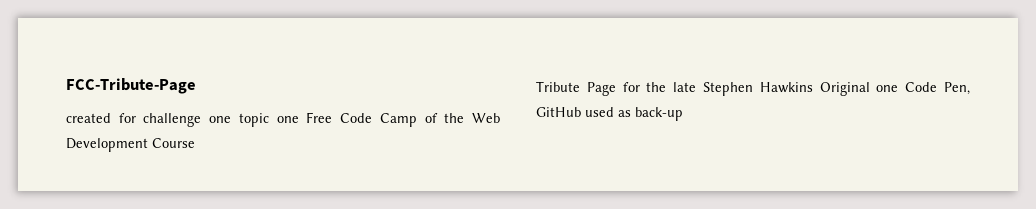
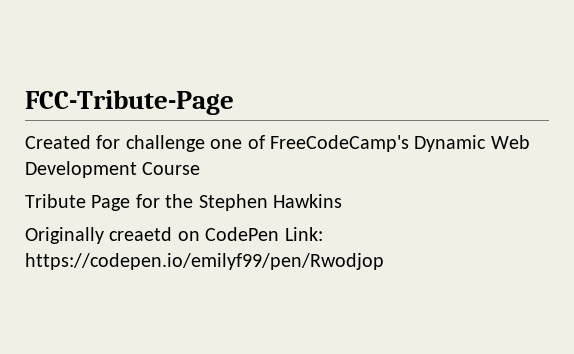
[66,113,111,123] created -> [25,135,91,149] Created
[238,112,465,127] topic one Free Code Camp of the -> [247,135,487,152] of FreeCodeCamp's Dynamic
[673,82,697,92] late -> (194, 201) none
[819,82,970,96] [536,107,683,121] Original one Code Pen, GitHub used as back-up -> [25,227,323,244] [25,253,384,270] // Originally creaetd on CodePen Link: https://codepen.io/emilyf99/pen/Rwodjop

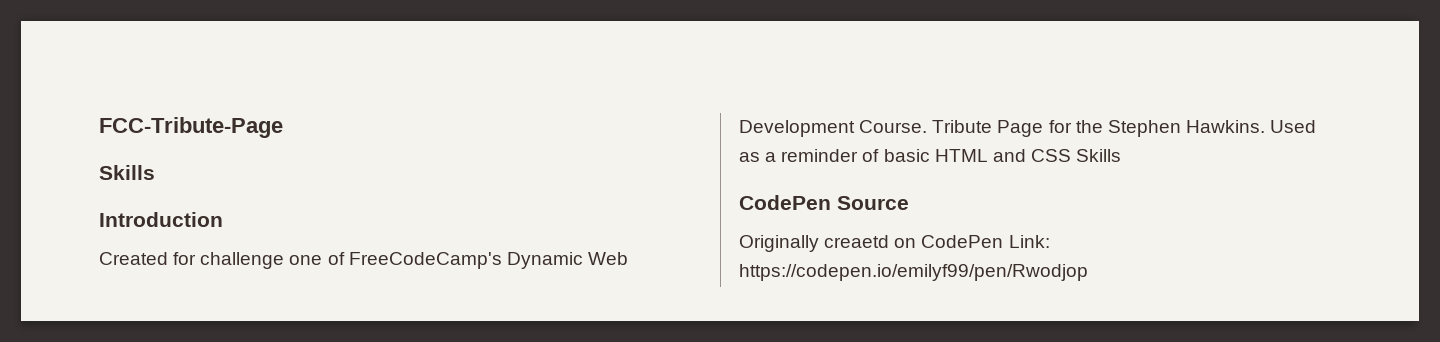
(234, 102) none -> [99,165,155,180] [99,212,223,227] // Skills // Introduction
[142,162,201,175] Course // -> [859,120,928,133] Course.
[273,194,342,208] Hawkins -> [1185,120,1317,133] [739,149,1122,162] [739,195,909,210] Hawkins. Used as a reminder of basic HTML and CSS Skills // CodePen Source

